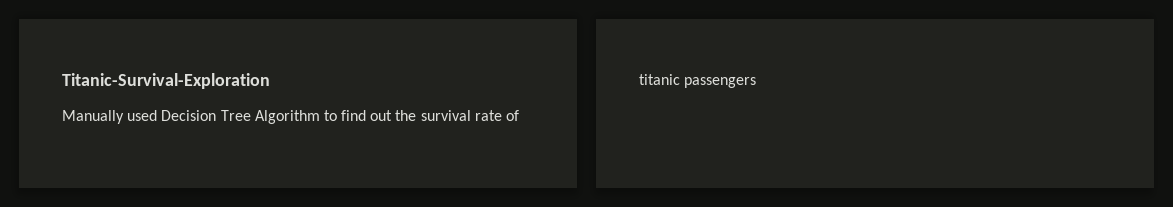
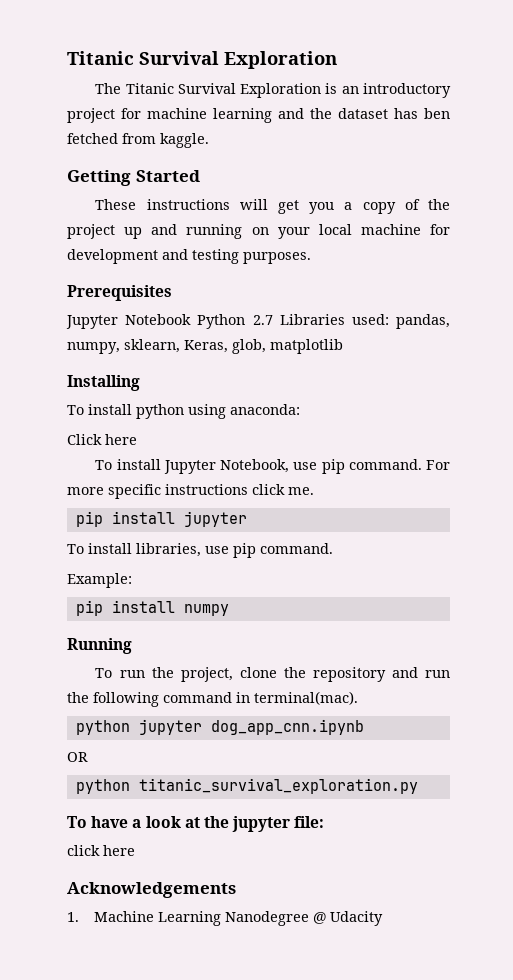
[62,73,270,89] [62,110,520,124] [639,74,757,88] Titanic-Survival-Exploration // Manually used Decision Tree Algorithm to find out the survival rate of titanic passengers -> [67,51,337,69] [95,83,451,98] [67,108,450,123] [67,133,209,148] [67,170,200,186] [95,199,450,214] [67,224,450,239] [67,249,311,264] [67,285,172,301] [66,314,450,329] [67,339,343,354] [67,375,140,391] [67,404,300,419] [67,434,137,445] [95,459,450,474] [67,484,314,499] [75,511,247,527] [67,543,333,558] [67,573,132,588] [75,600,229,616] [67,638,132,654] [95,667,450,682] [67,691,358,707] [75,719,364,735] [67,752,88,762] [75,778,418,794] [67,816,325,832] [67,845,135,856] [67,882,236,898] [67,911,384,926] Titanic Survival Exploration // The Titanic Survival Exploration is an introductory project for machine learning and the dataset has ben fetched from kaggle. // Getting Started // These instructions will get you a copy of the project up and running on your local machine for development and testing purposes. // Prerequisites // Jupyter Notebook Python 2.7 Libraries used: pandas, numpy, sklearn, Keras, glob, matplotlib // Installing // To install python using anaconda: // Click here // To install Jupyter Notebook, use pip command. For more specific instructions click me. // pip install jupyter // To install libraries, use pip command. // Example: // pip install numpy // Running // To run the project, clone the repository and run the following command in terminal(mac). // python jupyter dog_app_cnn.ipynb // OR // python titanic_survival_exploration.py // To have a look at the jupyter file: // click here // Acknowledgements // 1. Machine Learning Nanodegree @ Udacity

